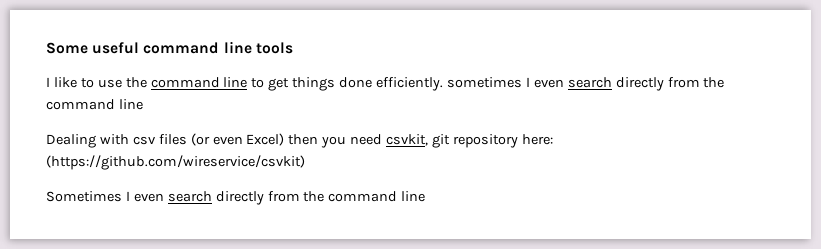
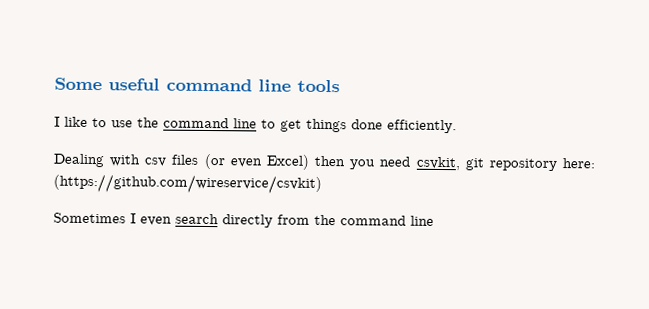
[446,77,725,91] [46,99,143,110] sometimes I even search directly from the command line -> (457, 126) none

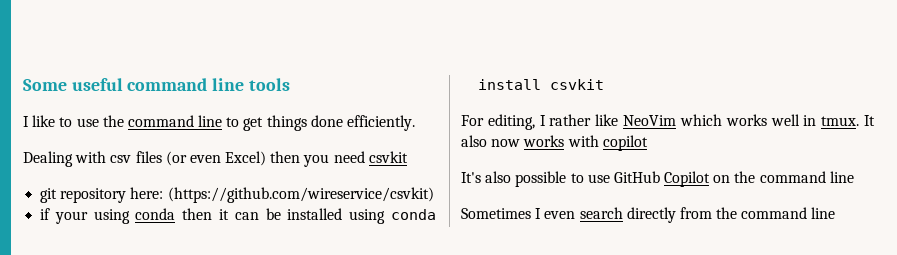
[415,156,460,171] csvkit, -> [368,151,408,163] csvkit //
(322, 183) none -> [40,208,436,224] [478,79,605,90] [461,114,875,130] [461,135,648,151] [461,171,854,187] // if your using conda then it can be installed using conda install csvkit // For editing, I rather like NeoVim which works well in tmux. It also now works with copilot // It's also possible to use GitHub Copilot on the command line

